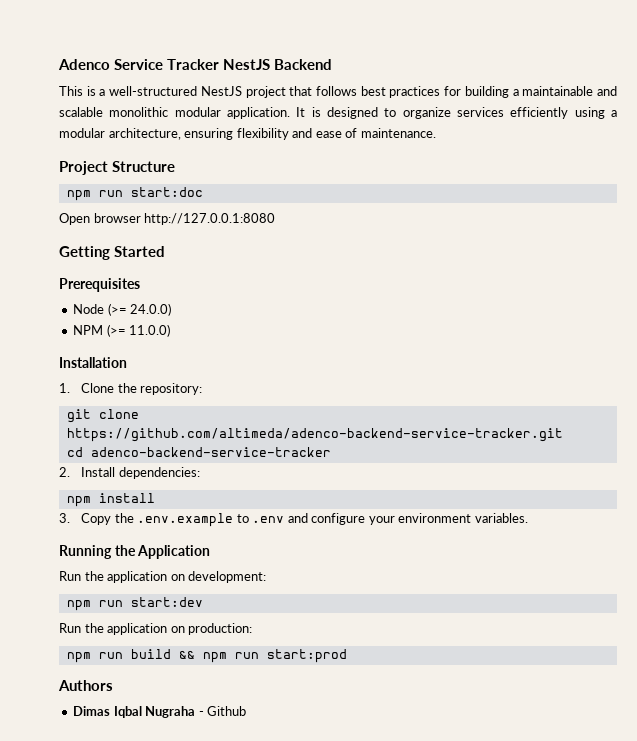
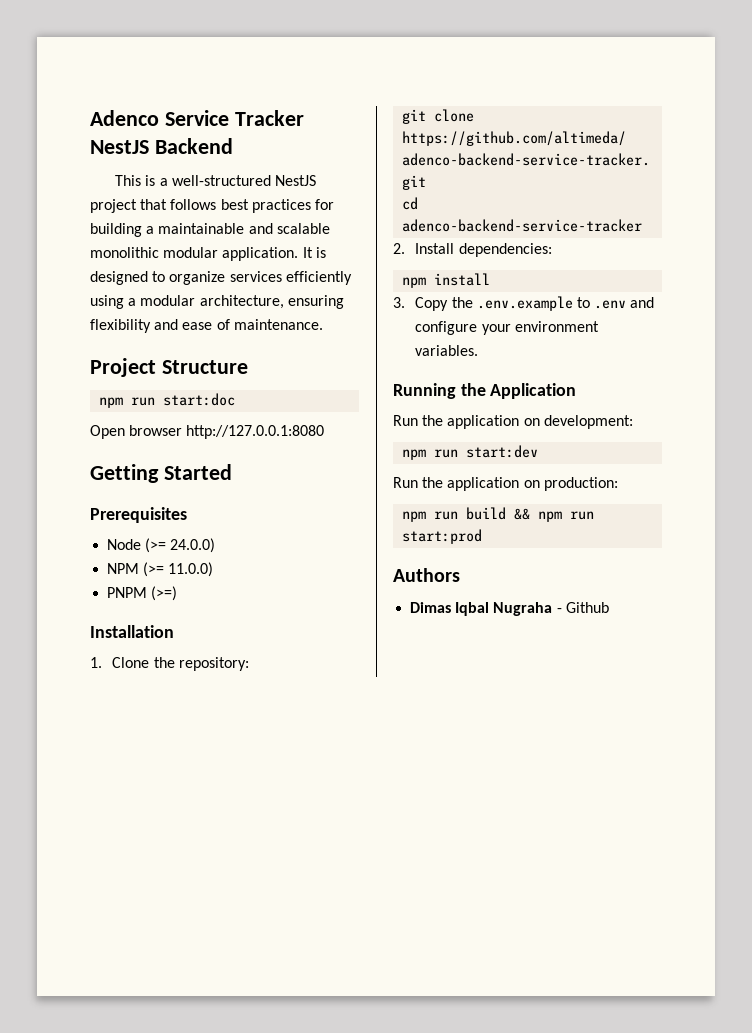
(171, 330) none -> [107,586,178,601] // PNPM (>=)

